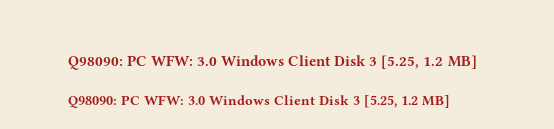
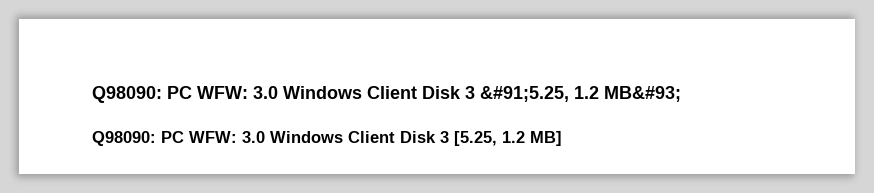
[68,55,477,70] Q98090: PC WFW: 3.0 Windows Client Disk 3 [5.25, 1.2 MB] -> [92,86,681,103] Q98090: PC WFW: 3.0 Windows Client Disk 3 &#91;5.25, 1.2 MB&#93;

